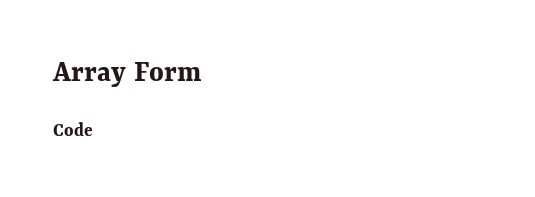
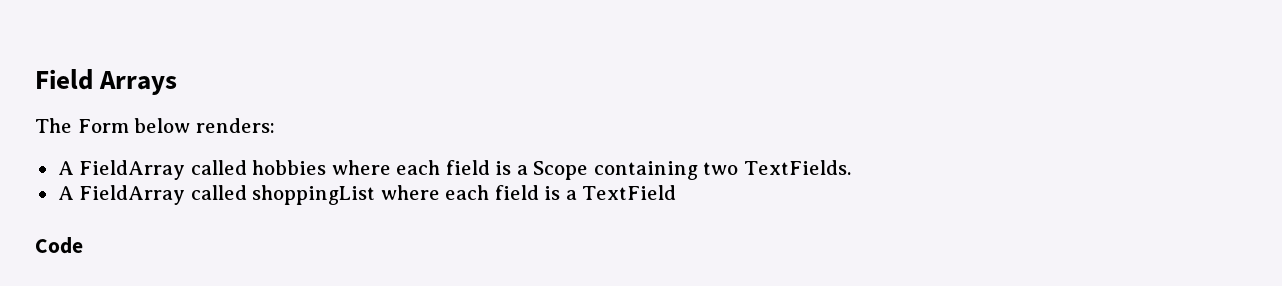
[52,62,202,87] Array Form -> [35,69,178,95] [35,118,275,133] [57,160,851,180] [57,185,677,205] Field Arrays // The Form below renders: // A FieldArray called hobbies where each field is a Scope containing two TextFields. // A FieldArray called shoppingList where each field is a TextField

